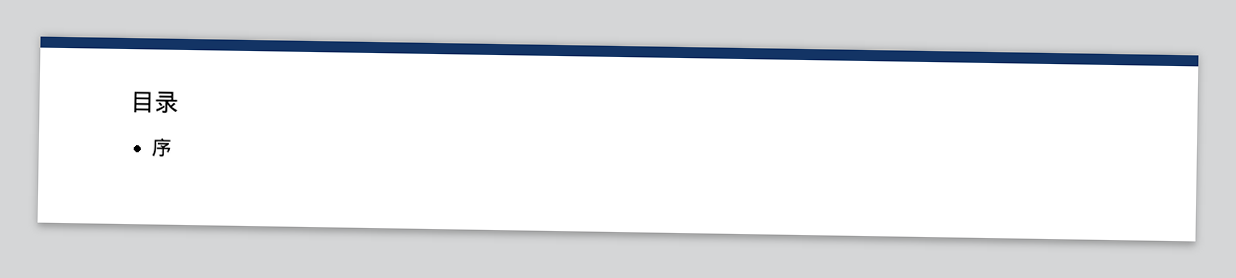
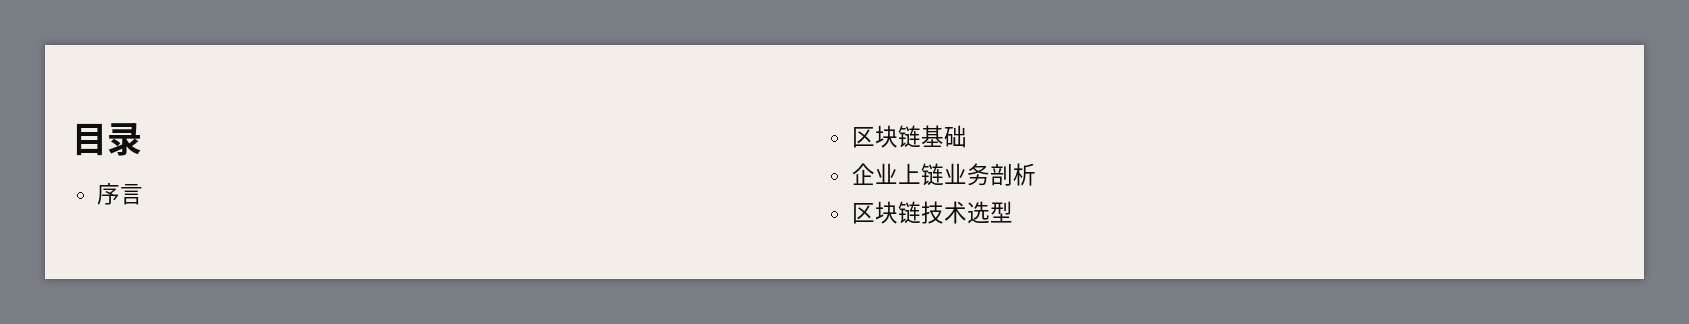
(172, 147) none -> [119,184,143,205] [851,125,967,148] [851,163,1036,186] [851,201,1013,224] 言 // 区块链基础 // 企业上链业务剖析 // 区块链技术选型

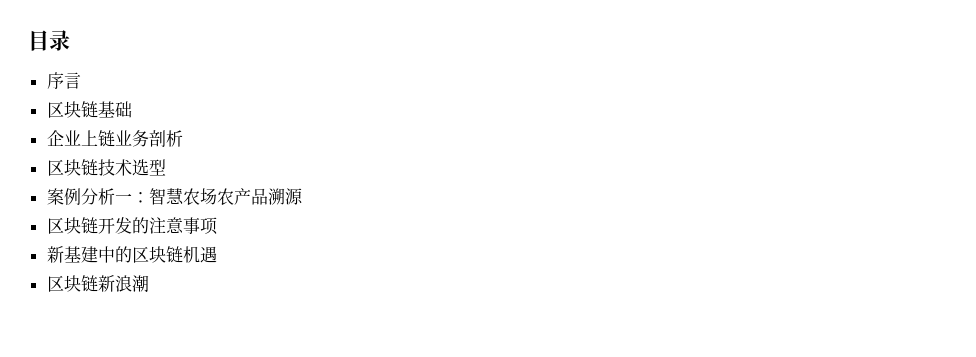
(1013, 212) none -> [46,188,303,206] [46,217,218,235] [46,246,217,263] [46,275,149,292] // 案例分析一：智慧农场农产品溯源 // 区块链开发的注意事项 // 新基建中的区块链机遇 // 区块链新浪潮

